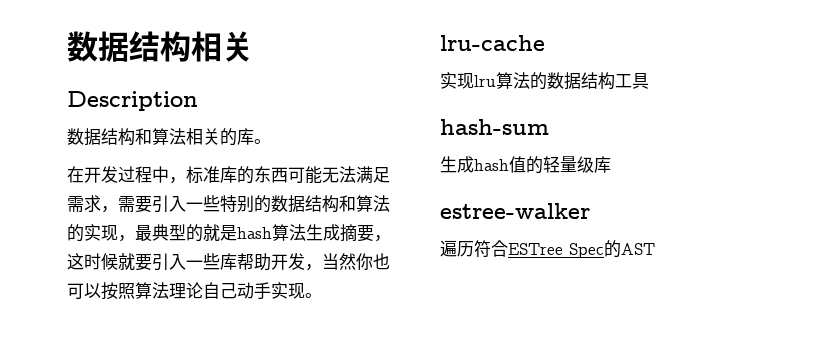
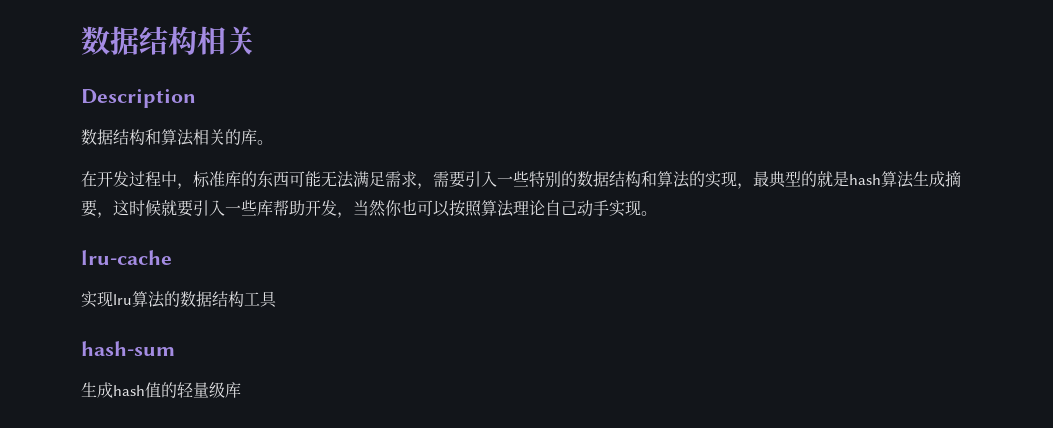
[440,203,590,219] [440,240,655,258] // estree-walker // 遍历符合ESTree Spec的AST -> (241, 390) none

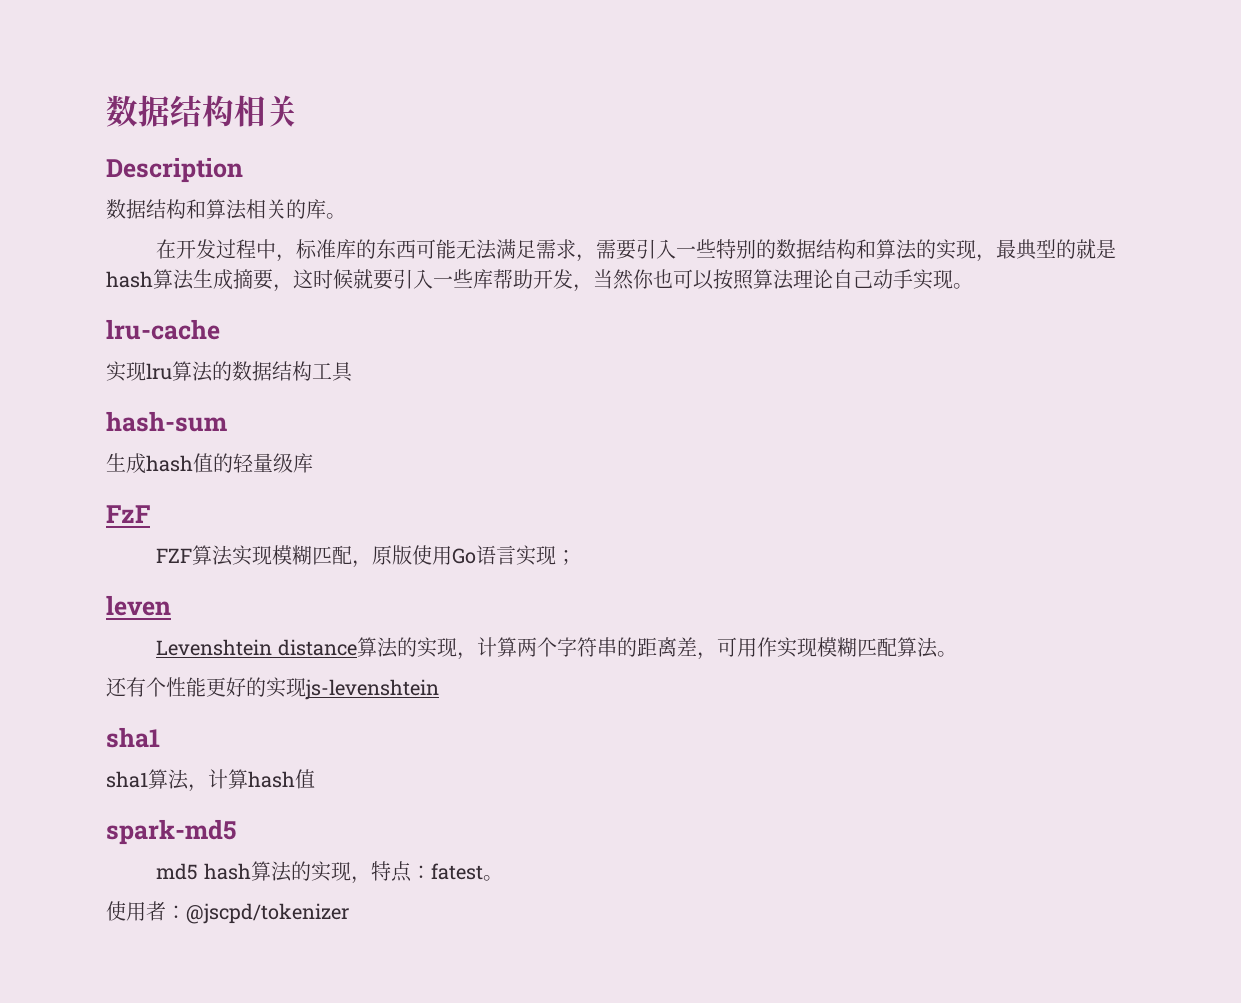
(241, 390) none -> [106,505,150,523] [156,545,577,568] [106,595,171,616] [156,637,957,660] [106,677,439,700] [106,727,160,748] [106,769,315,792] [106,819,236,845] [156,861,503,884] [106,901,349,924] // FzF // FZF算法实现模糊匹配，原版使用Go语言实现； // leven // Levenshtein distance算法的实现，计算两个字符串的距离差，可用作实现模糊匹配算法。 // 还有个性能更好的实现js-levenshtein // sha1 // sha1算法，计算hash值 // spark-md5 // md5 hash算法的实现，特点：fatest。 // 使用者：@jscpd/tokenizer

